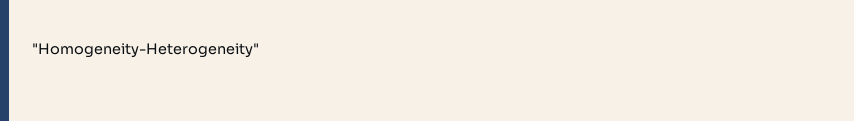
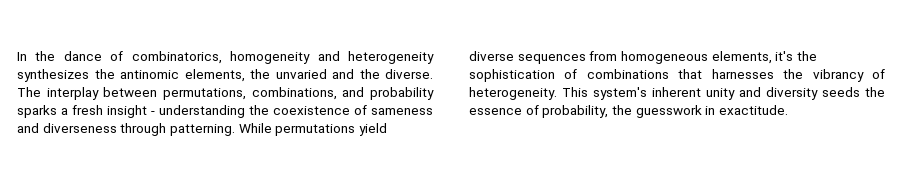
[32,43,259,58] "Homogeneity-Heterogeneity" -> [17,51,435,64] [17,69,433,82] [17,87,434,100] [17,105,433,118] [17,123,387,136] [469,51,817,64] [469,69,885,82] [469,87,885,100] [469,105,788,118] In the dance of combinatorics, homogeneity and heterogeneity synthesizes the antinomic elements, the unvaried and the diverse. The interplay between permutations, combinations, and probability sparks a fresh insight - understanding the coexistence of sameness and diverseness through patterning. While permutations yield diverse sequences from homogeneous elements, it's the sophistication of combinations that harnesses the vibrancy of heterogeneity. This system's inherent unity and diversity seeds the essence of probability, the guesswork in exactitude.

